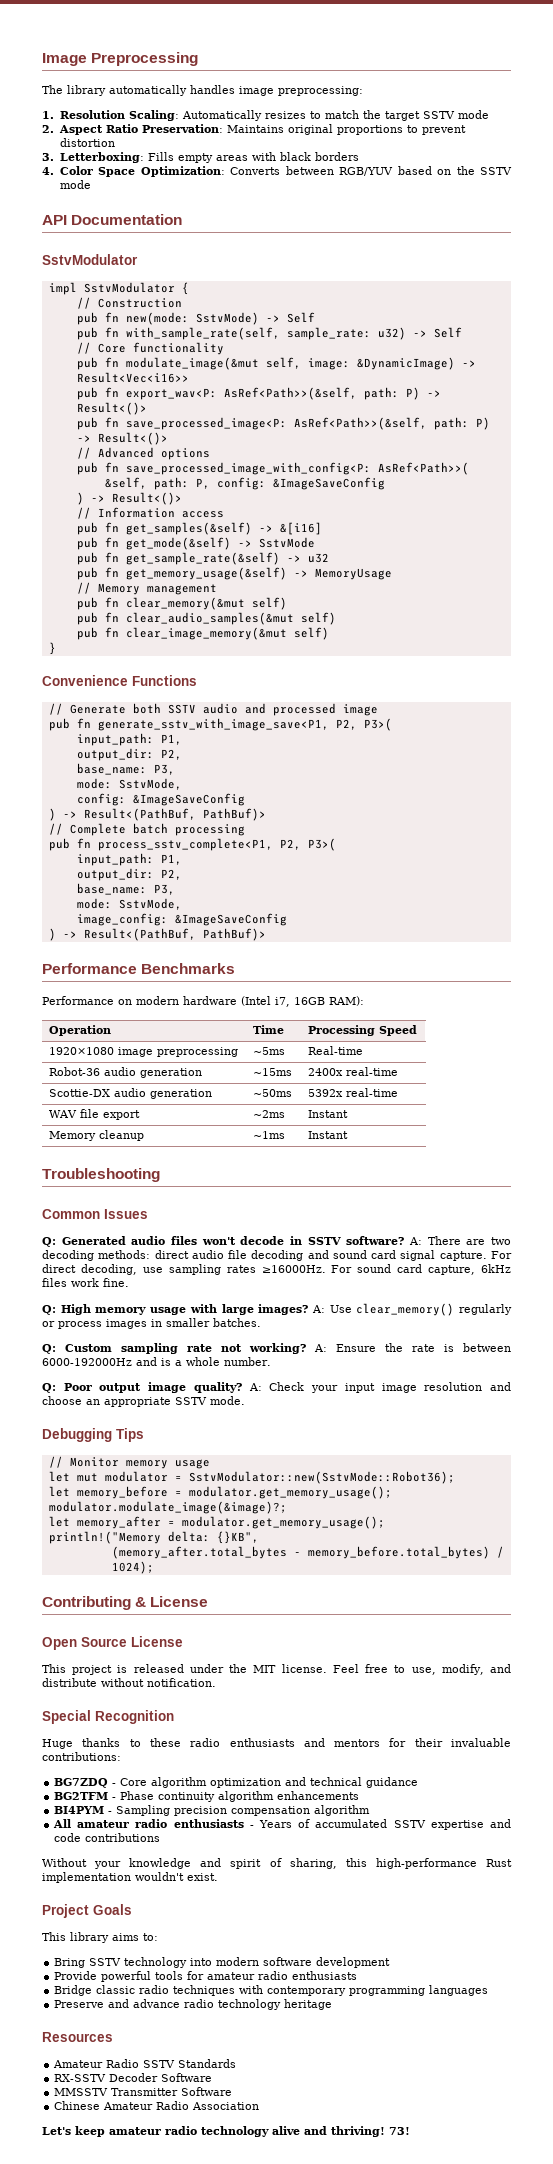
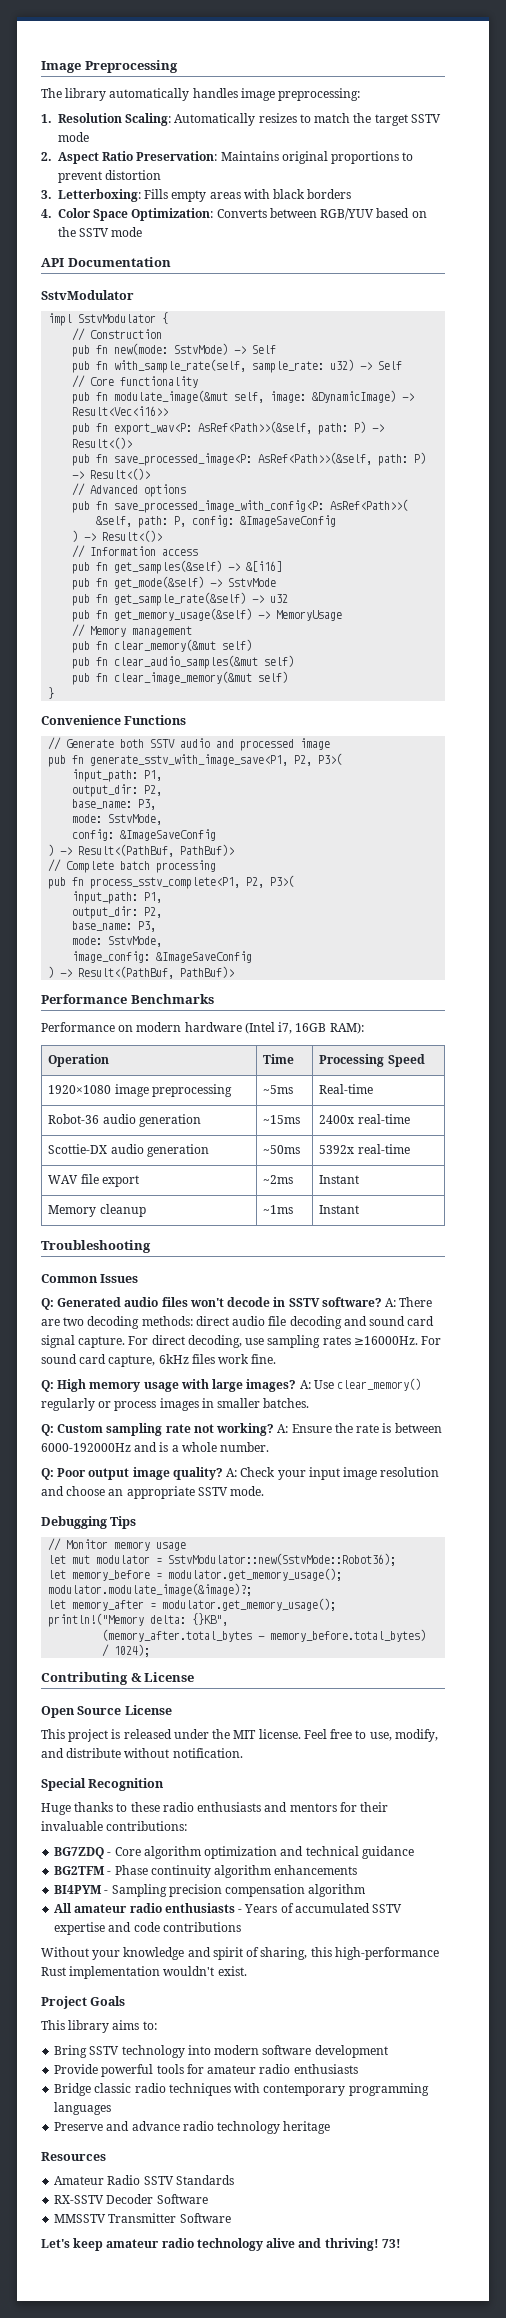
[54,2101,260,2110] // Chinese Amateur Radio Association -> (231, 2218) none

